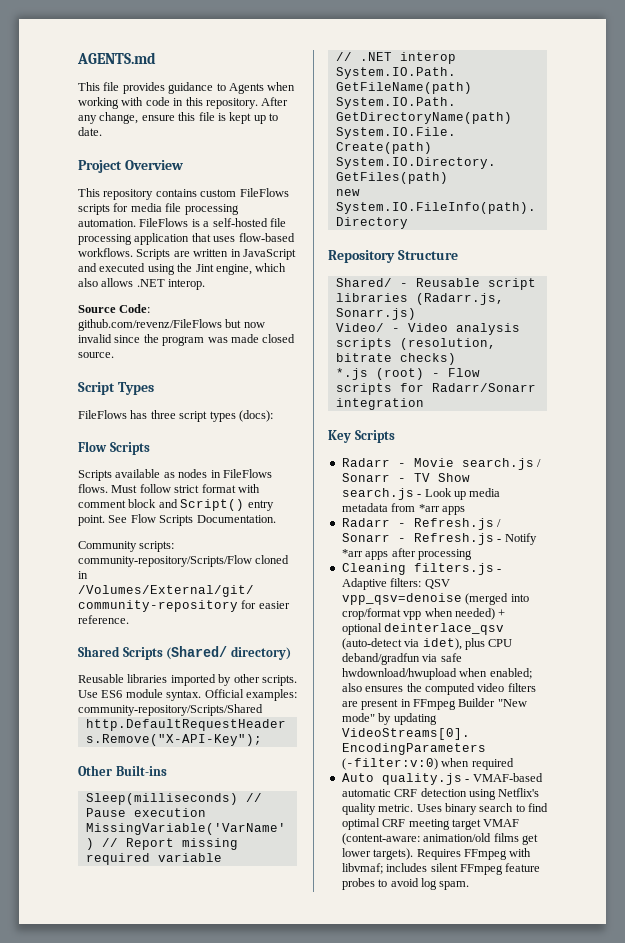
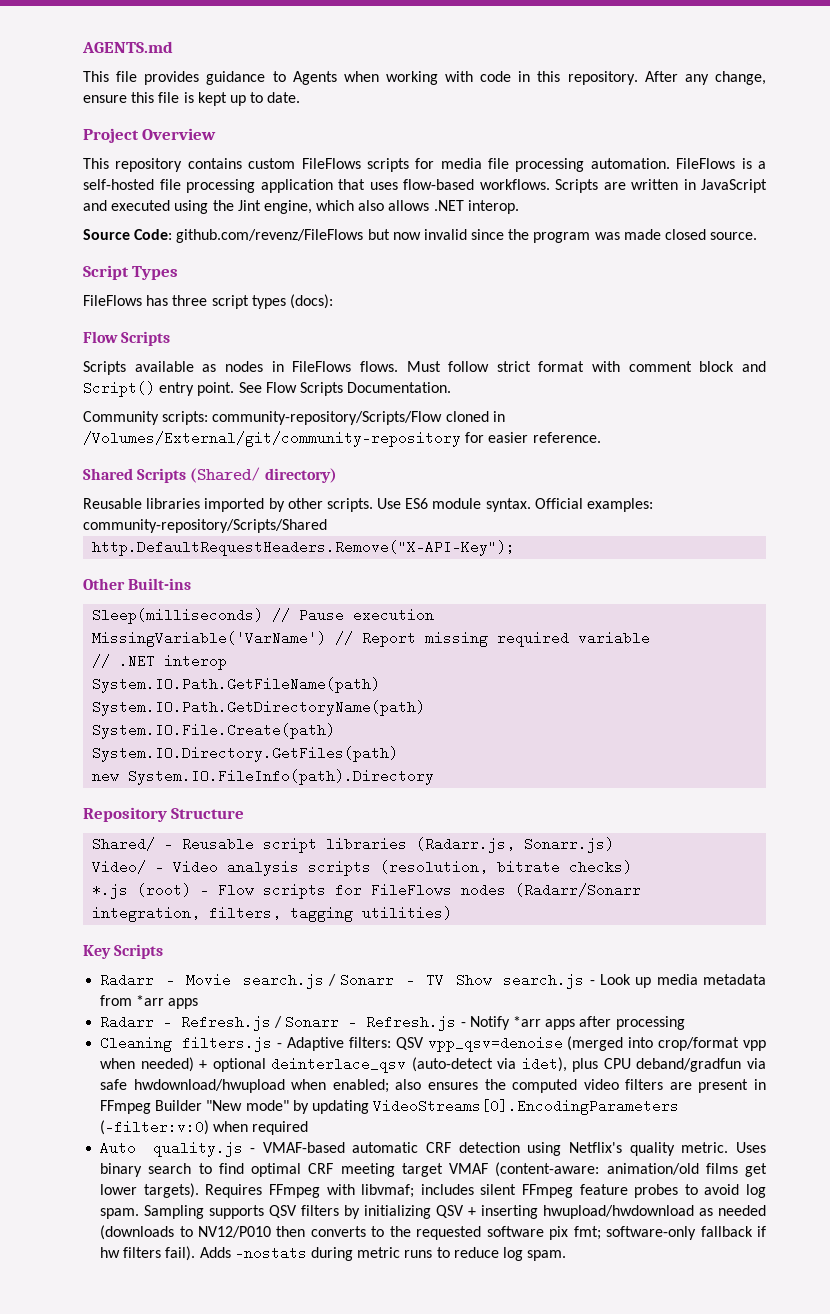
[431,383,536,392] [335,398,424,410] Radarr/Sonarr integration -> [371,883,642,897] [92,906,453,922] FileFlows nodes (Radarr/Sonarr integration, filters, tagging utilities)
(470, 885) none -> [144,1205,766,1219] [100,1225,767,1240] [100,1246,567,1261] Sampling supports QSV filters by initializing QSV + inserting hwupload/hwdownload as needed (downloads to NV12/P010 then converts to the requested software pix fmt; software-only fallback if hw filters fail). Adds -nostats during metric runs to reduce log spam.

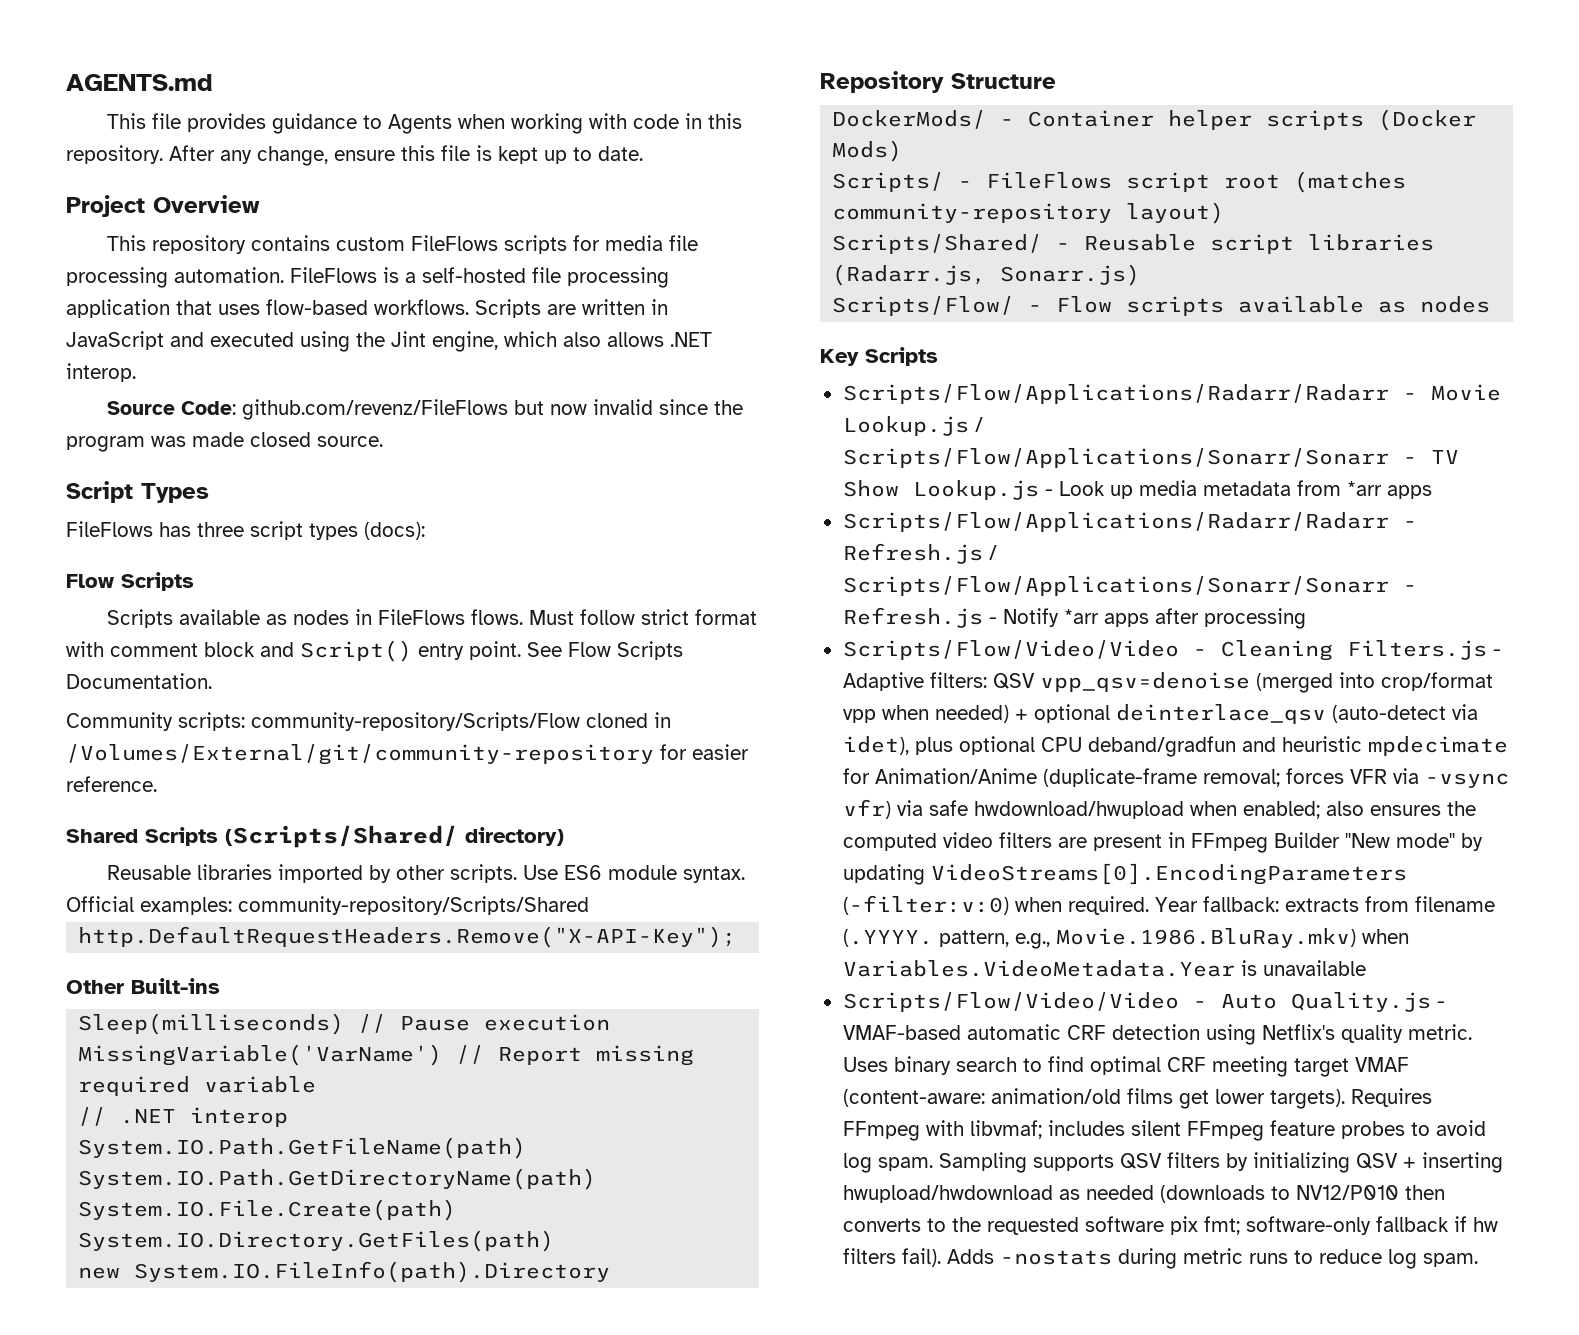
[190,467,261,483] (Shared/ -> [225,825,458,848] (Scripts/Shared/
[92,837,156,851] Shared/ -> [832,109,1477,131] [832,140,903,162] [832,171,1407,193] [832,202,1225,224] [832,234,1043,254] DockerMods/ - Container helper scripts (Docker Mods) // Scripts/ - FileFlows script root (matches community-repository layout) // Scripts/Shared/
[92,860,633,876] [92,883,192,899] Video/ - Video analysis scripts (resolution, bitrate checks) // *.js (root) -> [832,296,1015,316] Scripts/Flow/
[335,883,642,897] [92,906,453,922] for FileFlows nodes (Radarr/Sonarr integration, filters, tagging utilities) -> [1238,296,1491,313] available as nodes
[100,973,155,987] Radarr -> [842,384,1389,404] Scripts/Flow/Applications/Radarr/Radarr
[242,973,395,989] search.js / Sonarr -> [842,416,983,436] [842,448,1389,468] Lookup.js / Scripts/Flow/Applications/Sonarr/Sonarr
[503,973,585,989] search.js -> [912,480,1039,500] Lookup.js
[100,1015,155,1029] Radarr -> [842,512,1389,532] Scripts/Flow/Applications/Radarr/Radarr
[285,1015,340,1029] Sonarr -> [842,576,1389,596] Scripts/Flow/Applications/Sonarr/Sonarr
[100,1036,273,1052] Cleaning filters.js -> [842,640,1487,661] Scripts/Flow/Video/Video - Cleaning Filters.js
(599, 1065) none -> [958,736,1035,755] optional
(742, 1065) none -> [1241,736,1508,756] [842,768,1509,788] [842,799,891,819] and heuristic mpdecimate for Animation/Anime (duplicate-frame removal; forces VFR via -vsync vfr)
[252,1121,309,1135] [100,1141,243,1157] required // Auto quality.js -> [1067,896,1495,915] [842,928,1409,949] [842,960,1366,977] [842,992,1431,1012] required. Year fallback: extracts from filename (.YYYY. pattern, e.g., Movie.1986.BluRay.mkv) when Variables.VideoMetadata.Year is unavailable // Scripts/Flow/Video/Video - Auto Quality.js

